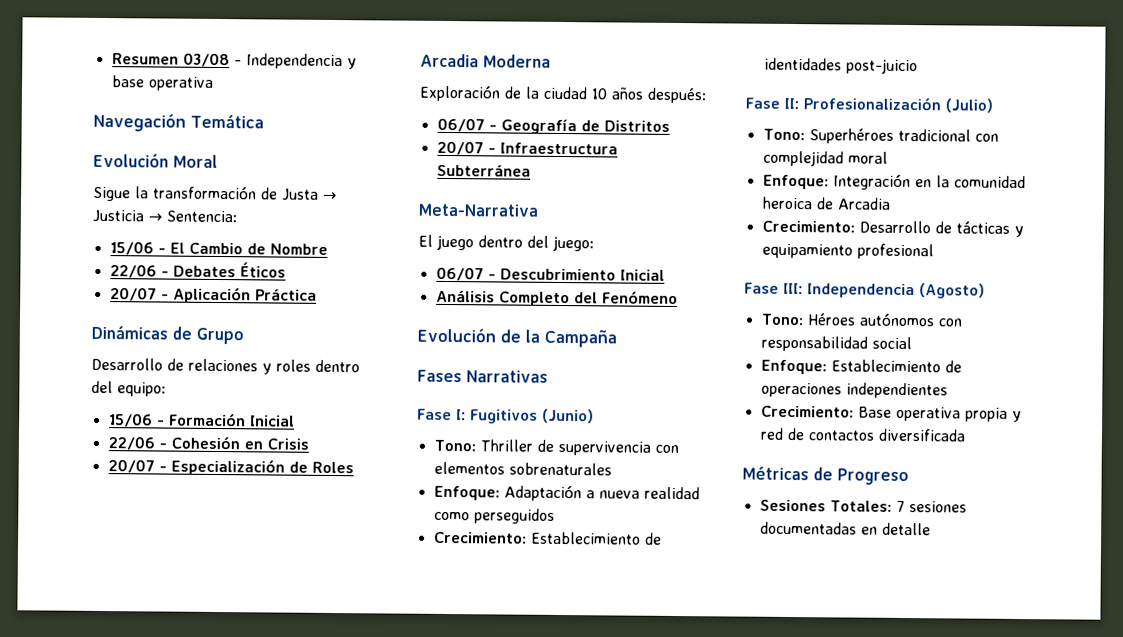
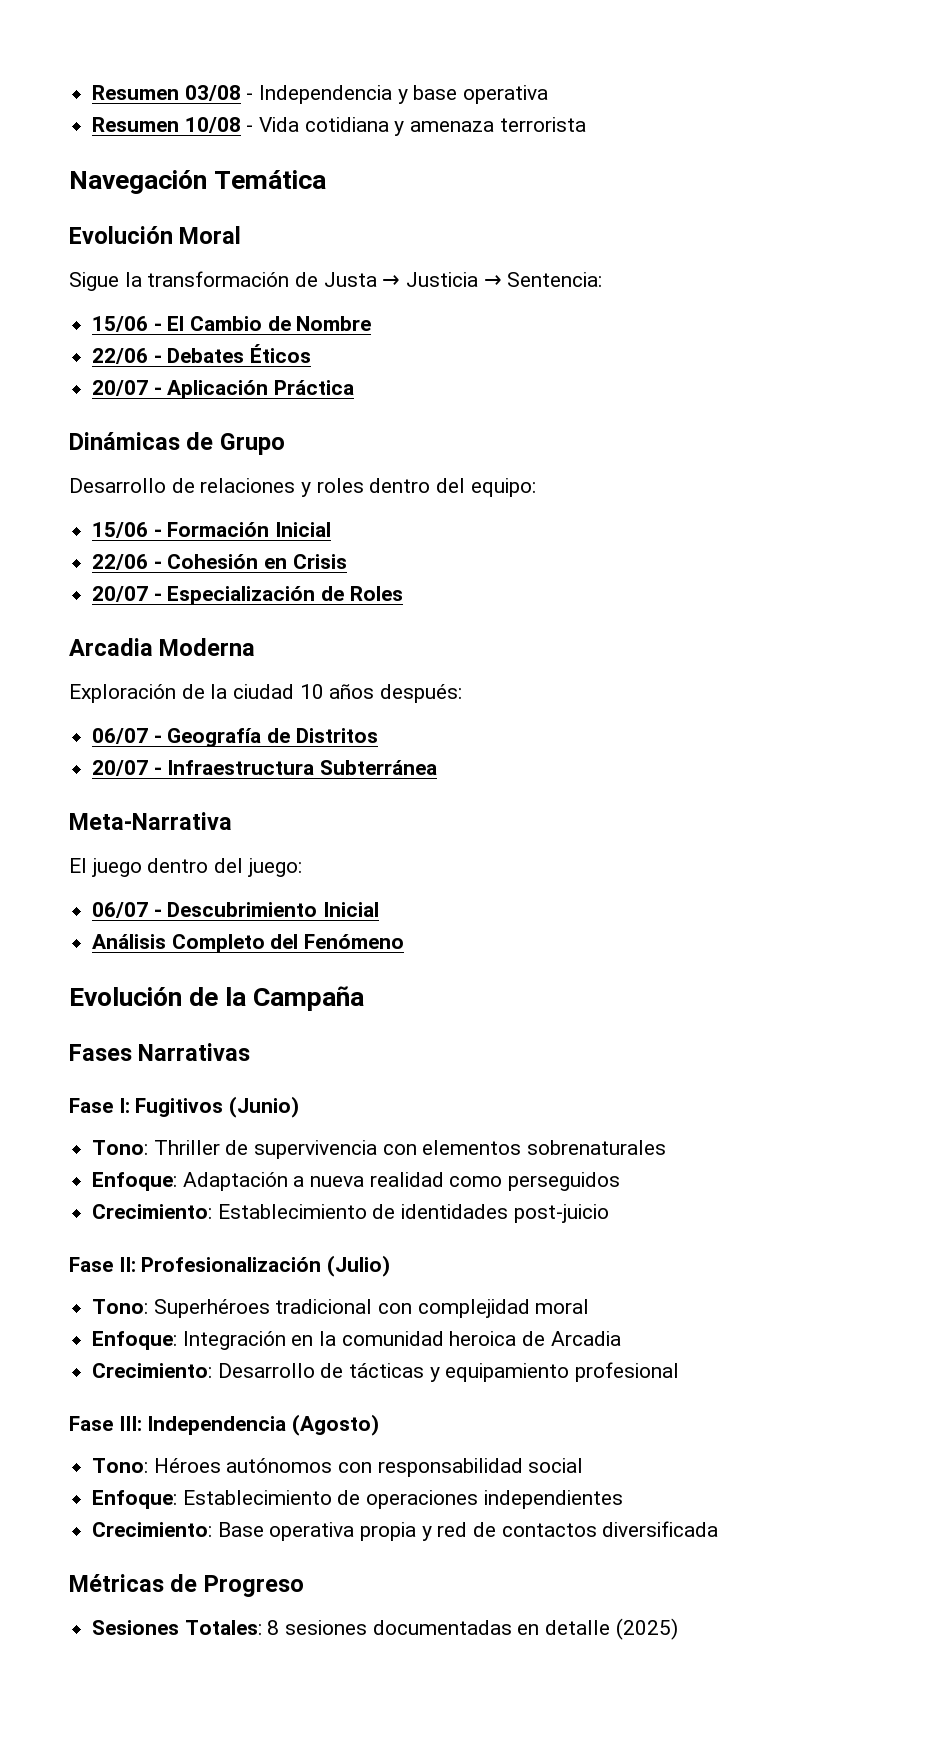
(214, 83) none -> [92,117,586,136] // Resumen 10/08 - Vida cotidiana y amenaza terrorista
[895,500,905,512] 7 -> [267,1620,280,1635] 8
(931, 529) none -> [615,1618,678,1640] (2025)

